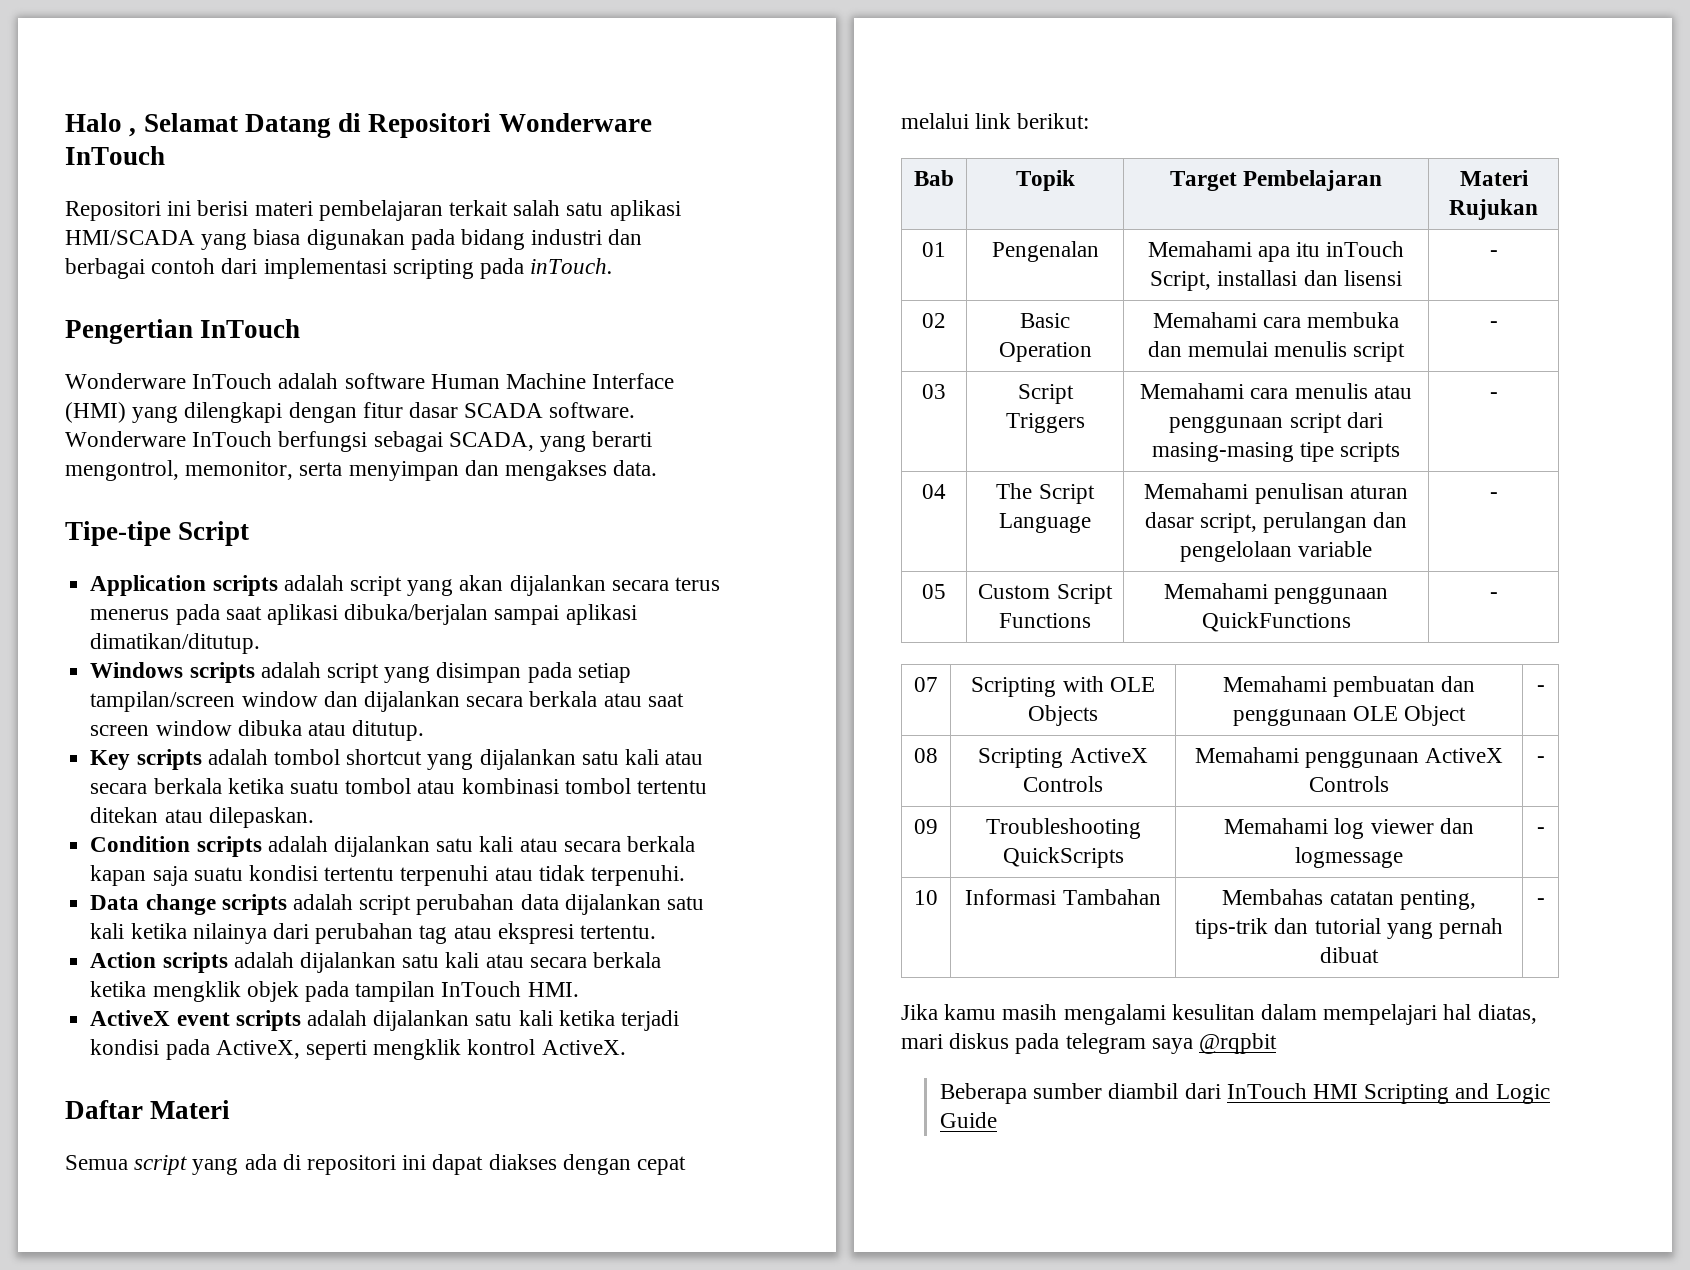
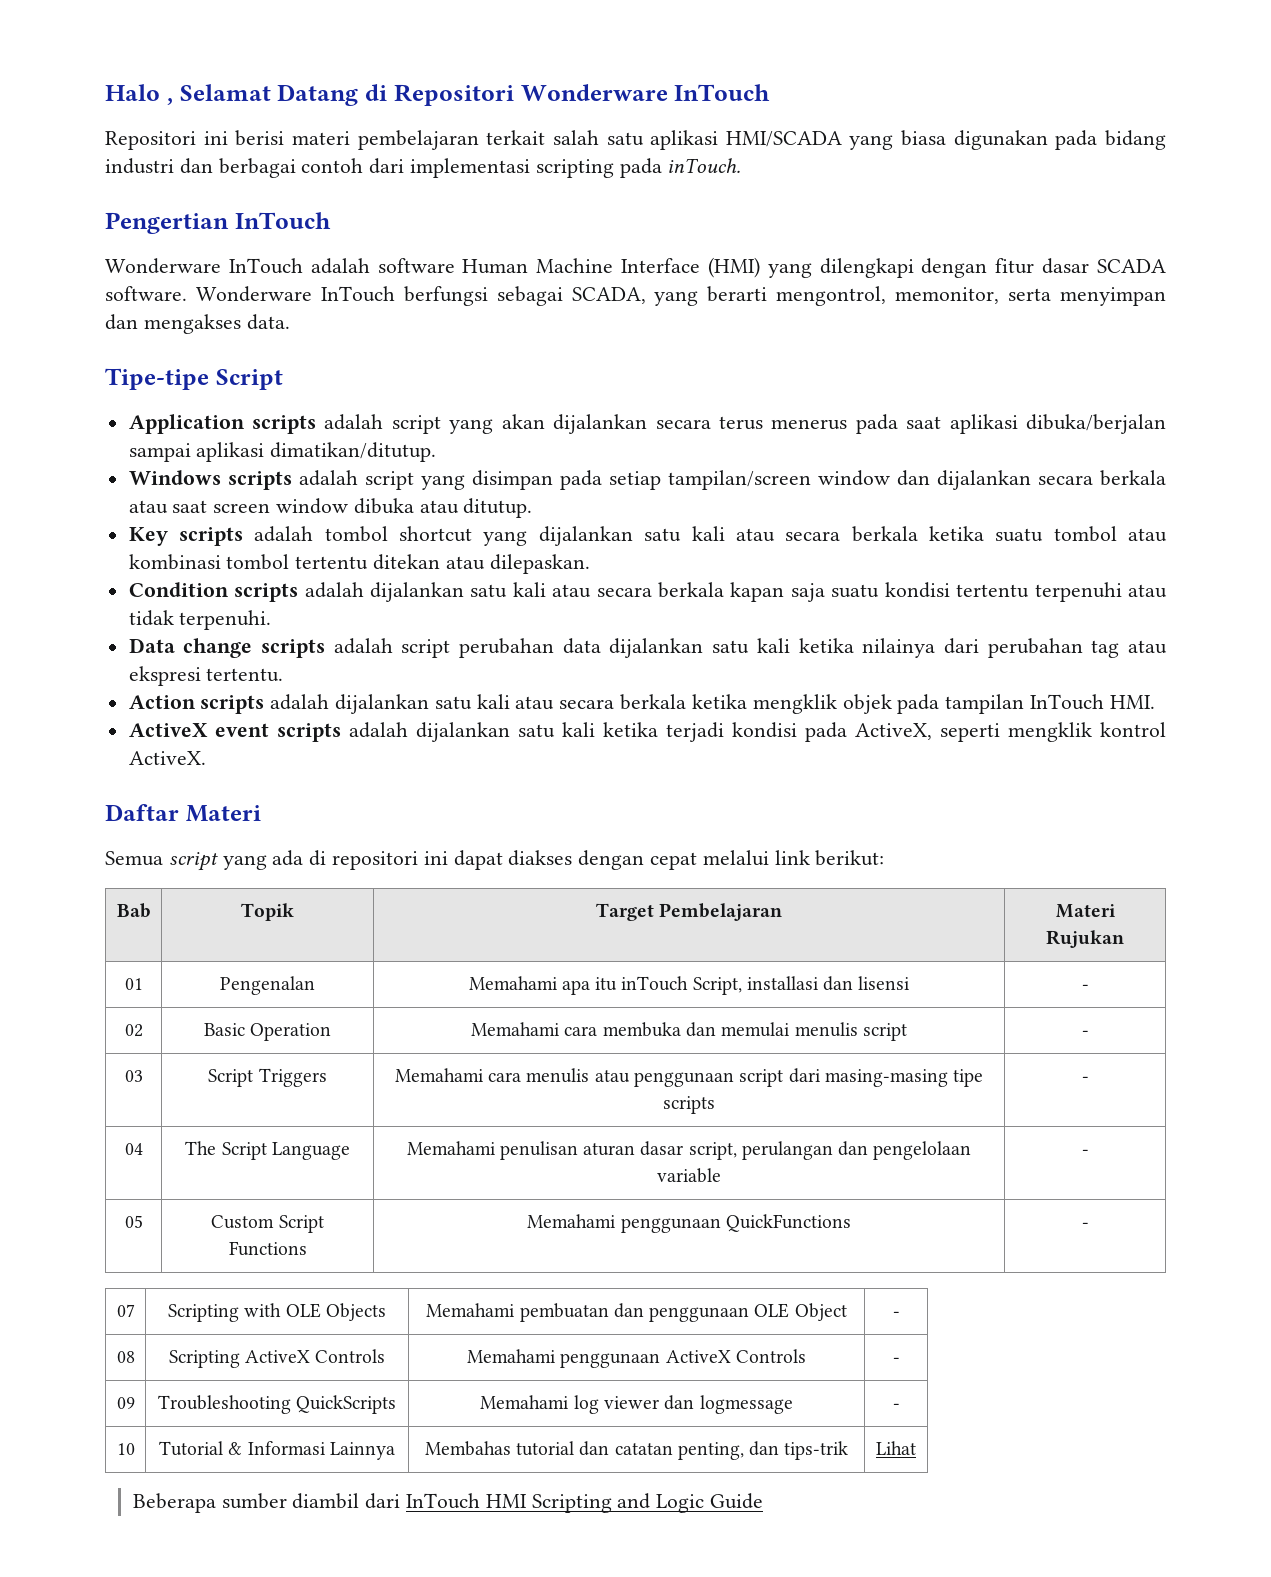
[965,889,1161,905] Informasi Tambahan -> [159,1441,395,1460] Tutorial & Informasi Lainnya
(1324, 897) none -> [515,1441,610,1456] tutorial dan
(1476, 900) none -> [749,1441,780,1456] dan
[1274,918,1503,939] [1320,947,1379,963] [1536,898,1545,905] [901,1004,1537,1025] [901,1033,1278,1054] dan tutorial yang pernah dibuat | - // Jika kamu masih mengalami kesulitan dalam mempelajari hal diatas, mari diskus pada telegram saya @rqpbit -> [876,1441,916,1455] | Lihat

